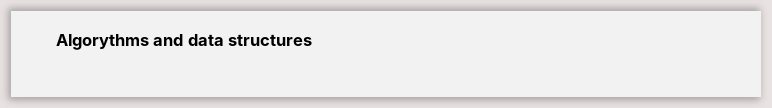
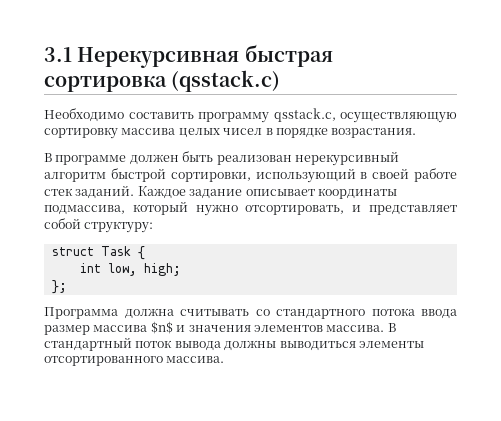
[56,34,313,50] Algorythms and data structures -> [44,44,333,68] [44,70,281,92] [44,108,457,123] [44,127,417,139] [44,151,399,166] [44,168,457,183] [44,185,397,199] [44,201,458,216] [44,218,154,233] [51,246,145,260] [79,263,181,276] [51,280,67,294] [44,307,457,319] [44,321,396,335] [44,337,424,351] [44,356,225,366] 3.1 Нерекурсивная быстрая сортировка (qsstack.c) // Необходимо составить программу qsstack.c, осуществляющую сортировку массива целых чисел в порядке возрастания. // В программе должен быть реализован нерекурсивный алгоритм быстрой сортировки, использующий в своей работе стек заданий. Каждое задание описывает координаты подмассива, который нужно отсортировать, и представляет собой структуру: // struct Task { // int low, high; // }; // Программа должна считывать со стандартного потока ввода размер массива $n$ и значения элементов массива. В стандартный поток вывода должны выводиться элементы отсортированного массива.

